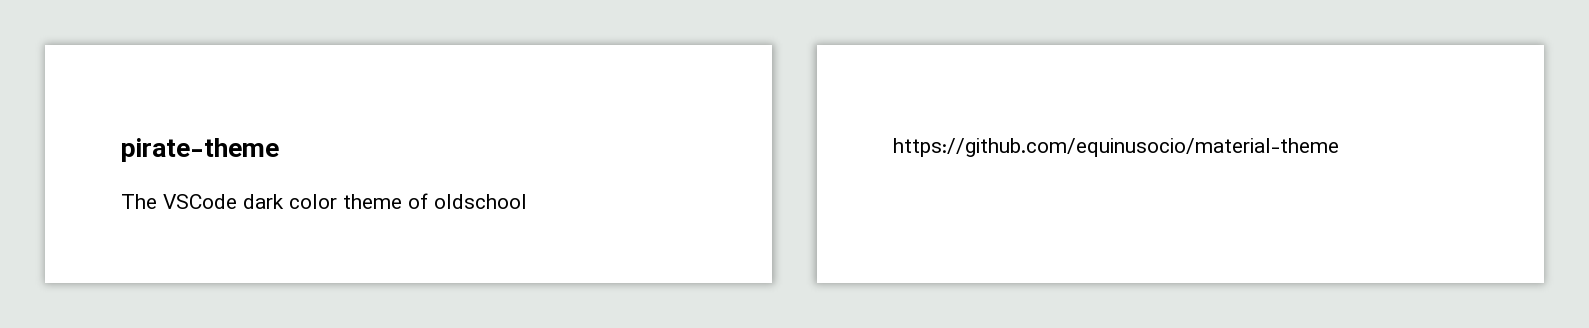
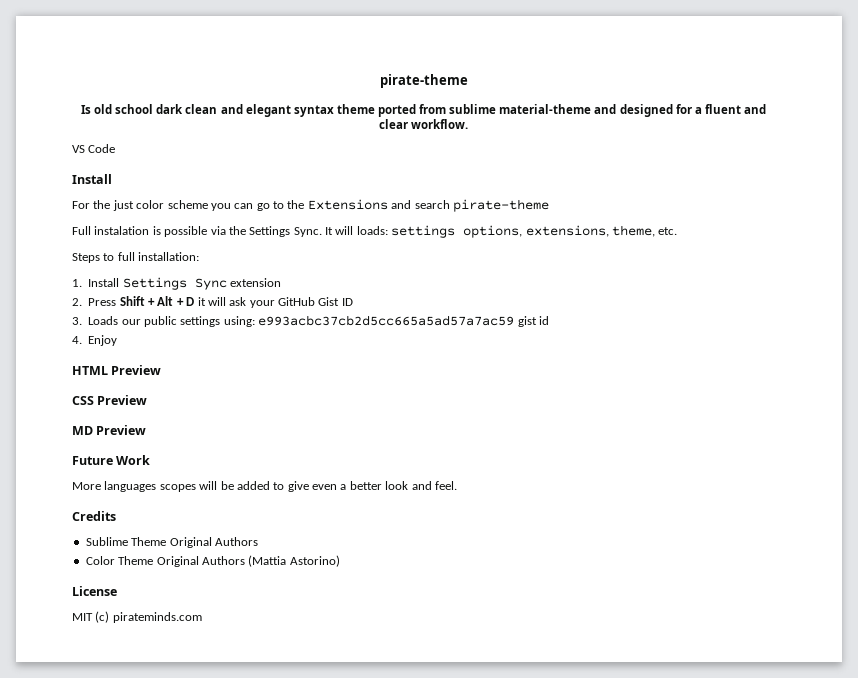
[121,138,279,162] [121,193,527,209] [893,138,1339,157] pirate-theme // The VSCode dark color theme of oldschool https://github.com/equinusocio/material-theme -> [379,74,468,88] [81,104,766,117] [378,119,469,129] [72,144,116,153] [72,174,112,184] [72,199,549,212] [72,225,678,238] [72,252,200,263] [72,277,281,290] [72,296,353,308] [72,315,549,327] [72,335,118,346] [72,365,162,375] [72,395,148,405] [72,425,147,435] [72,455,151,465] [72,481,457,492] [72,511,116,521] [85,537,258,548] [85,555,340,567] [72,586,117,596] [72,611,202,623] pirate-theme // Is old school dark clean and elegant syntax theme ported from sublime material-theme and designed for a fluent and clear workflow. // VS Code // Install // For the just color scheme you can go to the Extensions and search pirate-theme // Full instalation is possible via the Settings Sync. It will loads: settings options, extensions, theme, etc. // Steps to full installation: // 1. Install Settings Sync extension // 2. Press Shift + Alt + D it will ask your GitHub Gist ID // 3. Loads our public settings using: e993acbc37cb2d5cc665a5ad57a7ac59 gist id // 4. Enjoy // HTML Preview // CSS Preview // MD Preview // Future Work // More languages scopes will be added to give even a better look and feel. // Credits // Sublime Theme Original Authors // Color Theme Original Authors (Mattia Astorino) // License // MIT (c) pirateminds.com

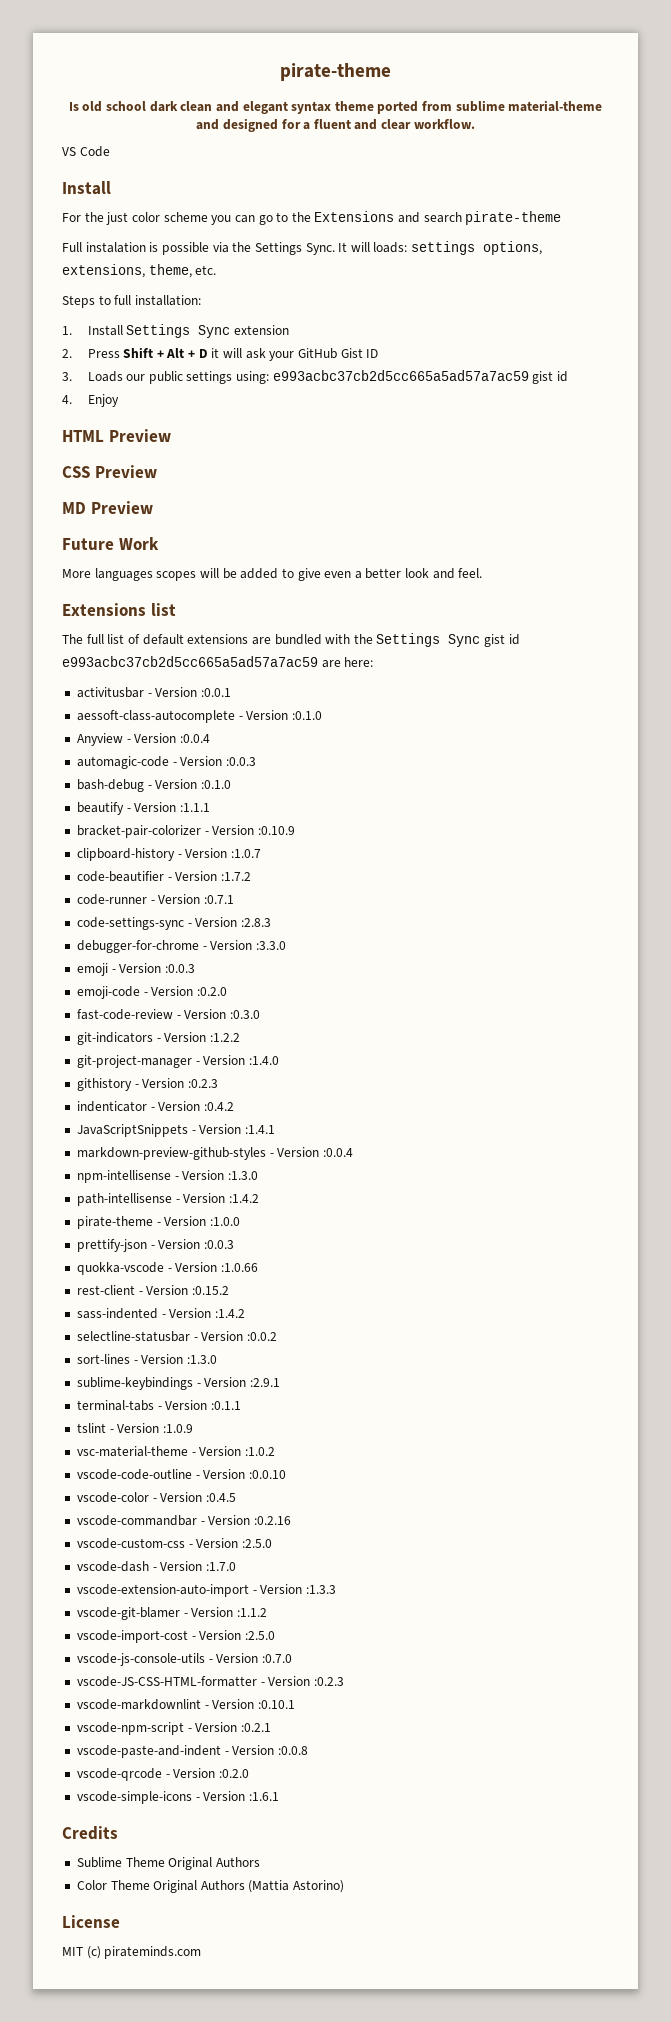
(457, 485) none -> [62,603,176,616] [62,633,520,647] [62,656,374,668] [76,687,231,698] [76,710,322,723] [76,733,210,746] [76,756,256,769] [76,779,231,792] [76,802,210,815] [76,825,295,838] [76,848,261,861] [76,871,251,882] [76,894,234,905] [76,917,271,930] [76,940,286,953] [76,963,195,976] [76,986,227,999] [76,1009,260,1020] [76,1032,240,1045] [76,1055,279,1068] [76,1078,218,1091] [76,1101,234,1112] [76,1124,275,1137] [76,1147,353,1160] [76,1170,258,1183] [76,1193,259,1206] [76,1216,240,1229] [76,1239,234,1252] [76,1262,258,1275] [76,1285,229,1295] [76,1308,245,1319] [76,1331,277,1342] [76,1354,217,1364] [76,1377,280,1390] [76,1400,241,1411] [76,1423,193,1433] [76,1446,275,1457] [76,1469,286,1480] [76,1492,236,1503] [76,1515,291,1526] [76,1538,272,1549] [76,1561,236,1572] [76,1584,336,1597] [76,1607,267,1620] [76,1630,275,1643] [76,1653,292,1666] [76,1676,344,1687] [76,1699,295,1710] [76,1722,271,1735] [76,1745,308,1758] [76,1768,249,1781] [76,1791,279,1804] // Extensions list // The full list of default extensions are bundled with the Settings Sync gist id e993acbc37cb2d5cc665a5ad57a7ac59 are here: // activitusbar - Version :0.0.1 // aessoft-class-autocomplete - Version :0.1.0 // Anyview - Version :0.0.4 // automagic-code - Version :0.0.3 // bash-debug - Version :0.1.0 // beautify - Version :1.1.1 // bracket-pair-colorizer - Version :0.10.9 // clipboard-history - Version :1.0.7 // code-beautifier - Version :1.7.2 // code-runner - Version :0.7.1 // code-settings-sync - Version :2.8.3 // debugger-for-chrome - Version :3.3.0 // emoji - Version :0.0.3 // emoji-code - Version :0.2.0 // fast-code-review - Version :0.3.0 // git-indicators - Version :1.2.2 // git-project-manager - Version :1.4.0 // githistory - Version :0.2.3 // indenticator - Version :0.4.2 // JavaScriptSnippets - Version :1.4.1 // markdown-preview-github-styles - Version :0.0.4 // npm-intellisense - Version :1.3.0 // path-intellisense - Version :1.4.2 // pirate-theme - Version :1.0.0 // prettify-json - Version :0.0.3 // quokka-vscode - Version :1.0.66 // rest-client - Version :0.15.2 // sass-indented - Version :1.4.2 // selectline-statusbar - Version :0.0.2 // sort-lines - Version :1.3.0 // sublime-keybindings - Version :2.9.1 // terminal-tabs - Version :0.1.1 // tslint - Version :1.0.9 // vsc-material-theme - Version :1.0.2 // vscode-code-outline - Version :0.0.10 // vscode-color - Version :0.4.5 // vscode-commandbar - Version :0.2.16 // vscode-custom-css - Version :2.5.0 // vscode-dash - Version :1.7.0 // vscode-extension-auto-import - Version :1.3.3 // vscode-git-blamer - Version :1.1.2 // vscode-import-cost - Version :2.5.0 // vscode-js-console-utils - Version :0.7.0 // vscode-JS-CSS-HTML-formatter - Version :0.2.3 // vscode-markdownlint - Version :0.10.1 // vscode-npm-script - Version :0.2.1 // vscode-paste-and-indent - Version :0.0.8 // vscode-qrcode - Version :0.2.0 // vscode-simple-icons - Version :1.6.1

